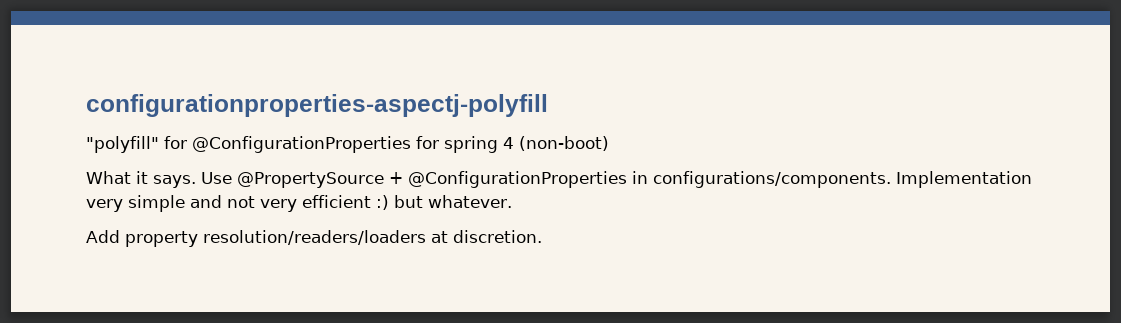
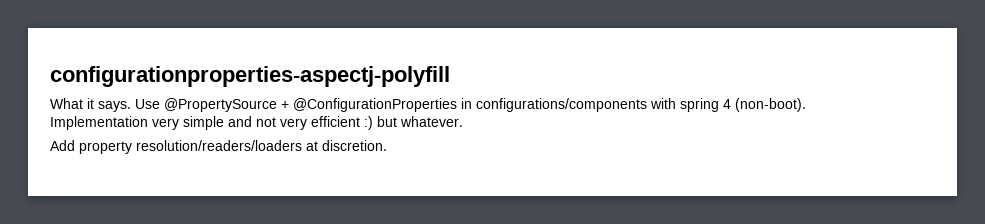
[86,136,609,153] // "polyfill" for @ConfigurationProperties for spring 4 (non-boot) -> (450, 76) none
[653,171,891,188] configurations/components. -> [476,98,806,112] configurations/components with spring 4 (non-boot).

